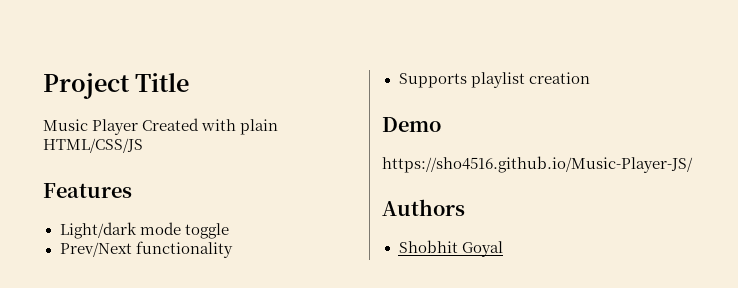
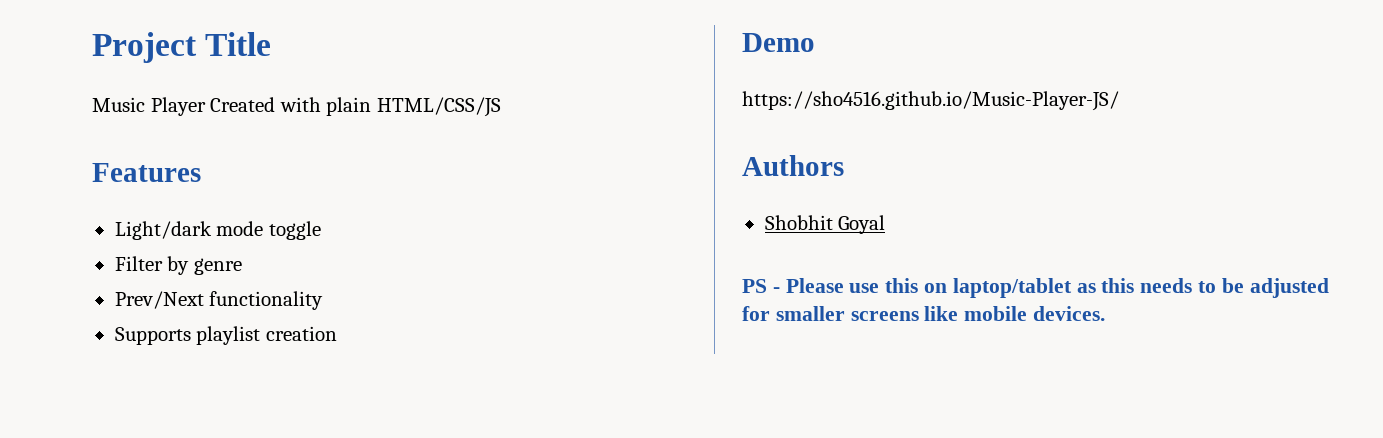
(229, 231) none -> [114,256,242,275] // Filter by genre
(503, 249) none -> [742,278,1329,298] [742,306,1106,321] // PS - Please use this on laptop/tablet as this needs to be adjusted for smaller screens like mobile devices.

